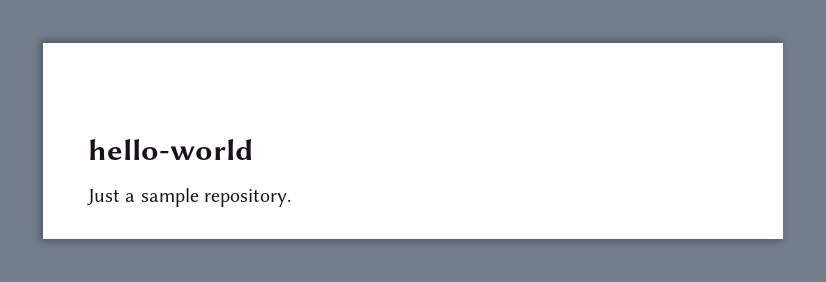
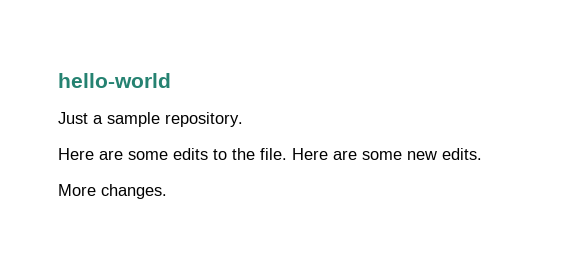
(292, 198) none -> [58,148,482,160] [58,184,167,199] // Here are some edits to the file. Here are some new edits. // More changes.

